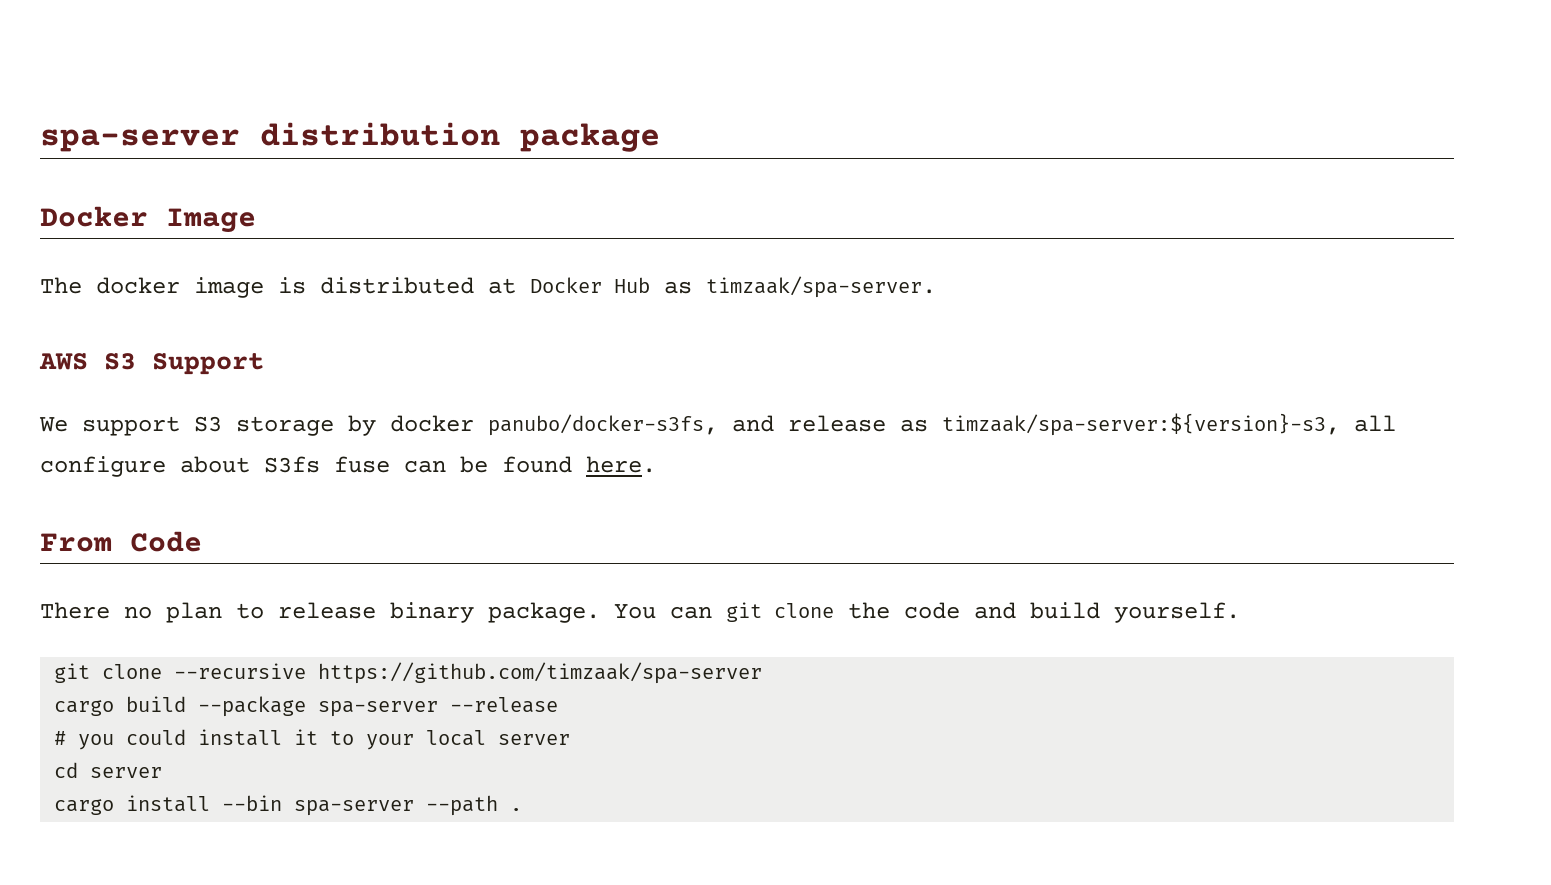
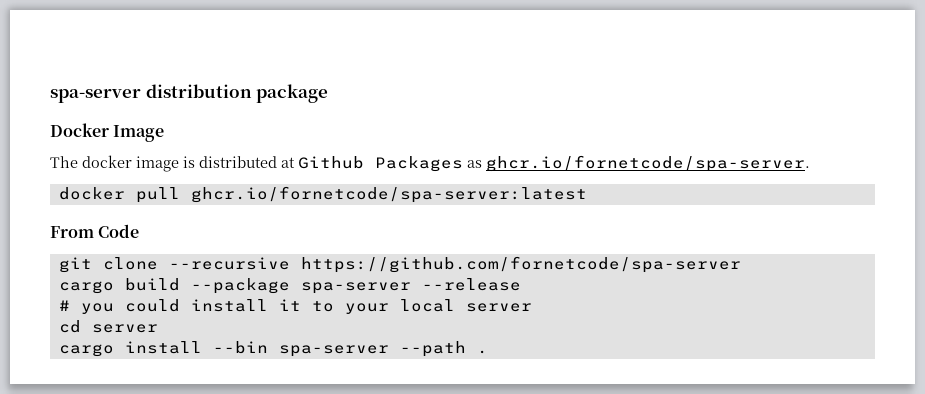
[530,276,936,298] [39,353,264,375] [39,413,1396,436] [40,456,656,477] [40,531,202,552] [40,602,1240,623] Docker Hub as timzaak/spa-server. // AWS S3 Support // We support S3 storage by docker panubo/docker-s3fs, and release as timzaak/spa-server:${version}-s3, all configure about S3fs fuse can be found here. // From Code // There no plan to release binary package. You can git clone the code and build yourself. -> [298,155,810,172] [58,186,587,203] [50,224,140,238] Github Packages as ghcr.io/fornetcode/spa-server. // docker pull ghcr.io/fornetcode/spa-server:latest // From Code
[318,662,763,684] https://github.com/timzaak/spa-server -> [300,256,741,273] https://github.com/fornetcode/spa-server

